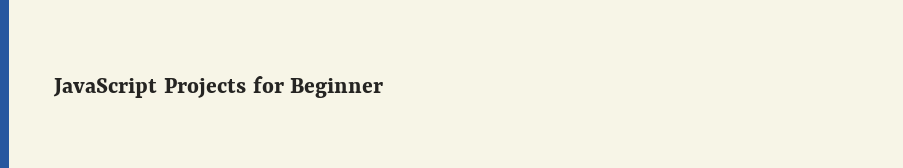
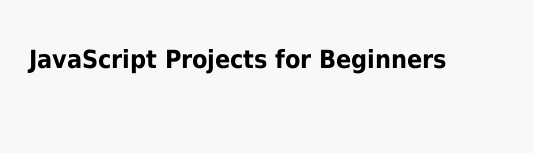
[290,78,384,98] Beginner -> [319,49,446,74] Beginners

